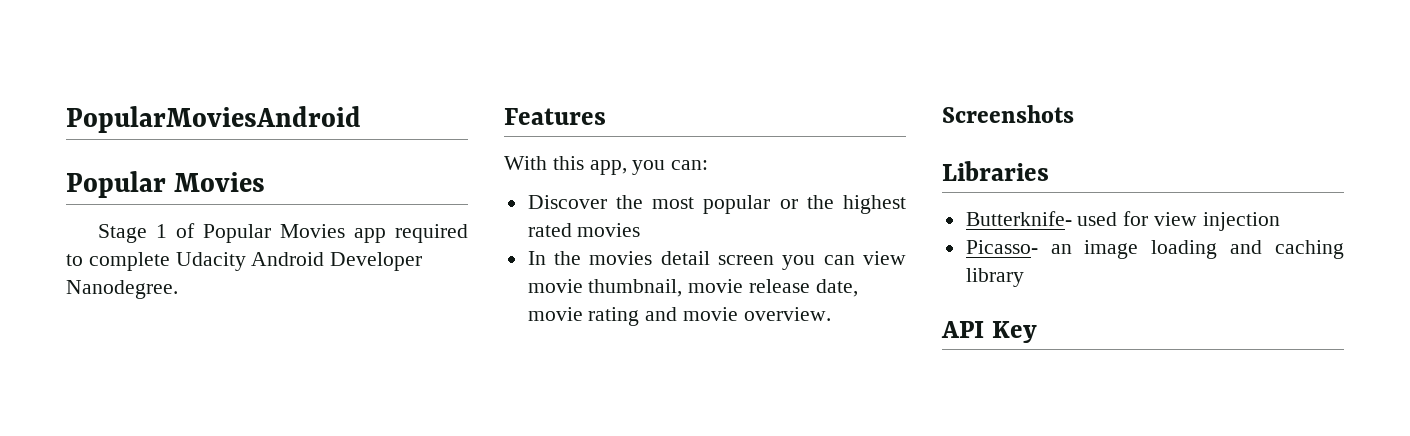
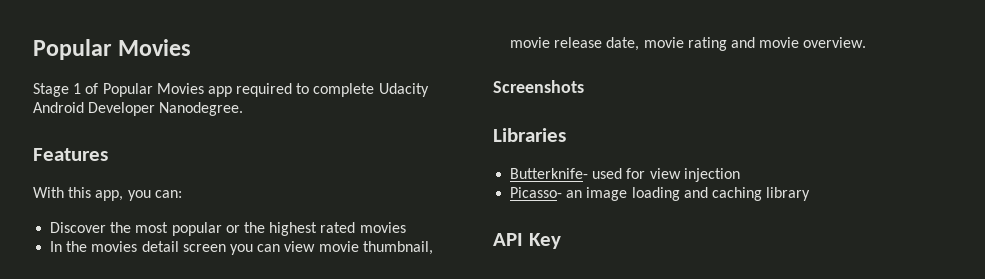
[66,106,361,133] PopularMoviesAndroid // -> (33, 49) none

